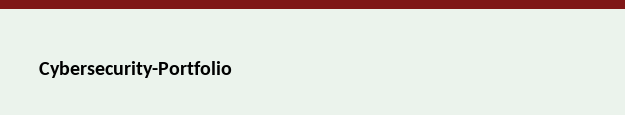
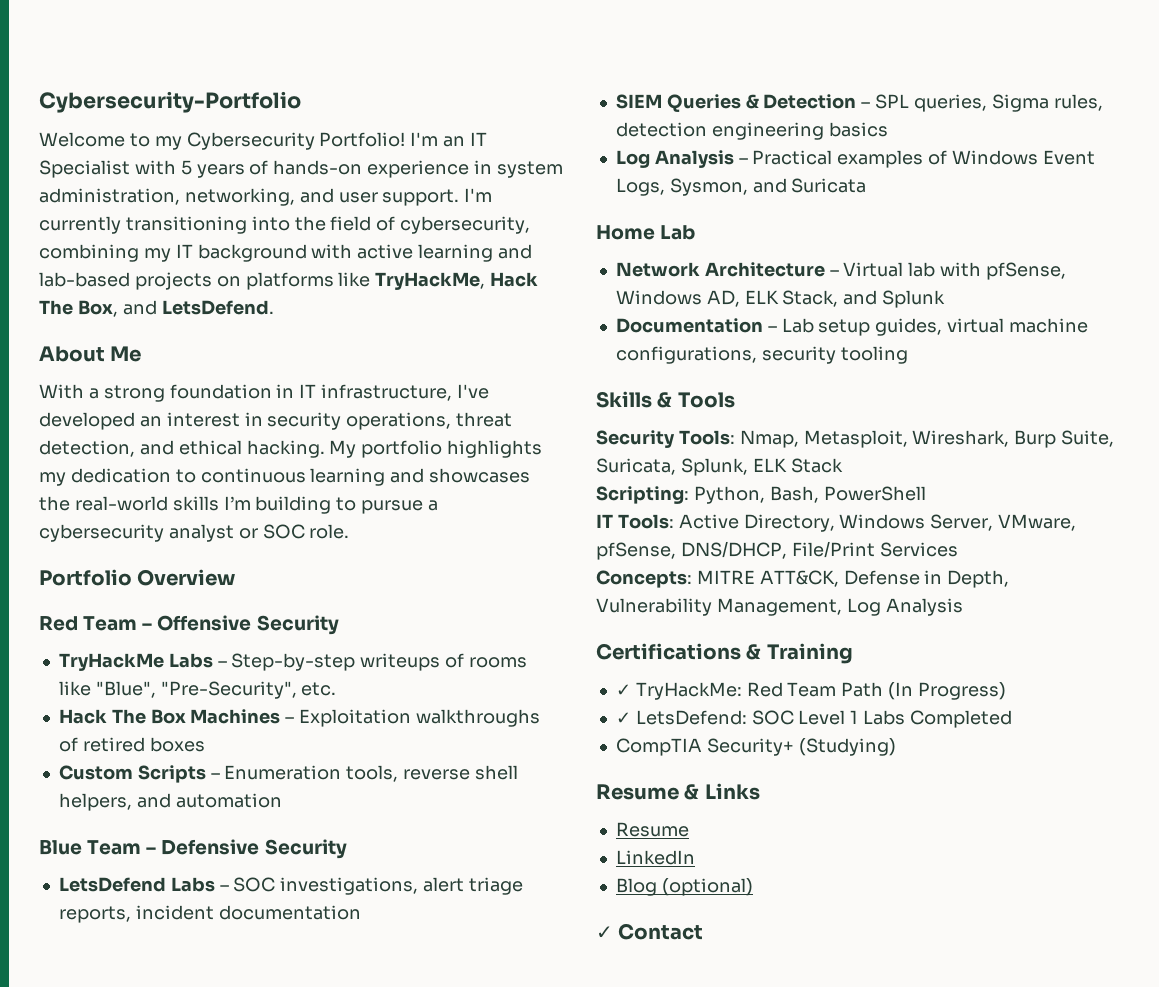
(232, 69) none -> [39,132,488,150] [39,160,563,178] [39,188,493,206] [39,216,531,234] [39,244,533,262] [39,272,539,290] [39,300,274,317] [39,346,142,362] [39,384,490,402] [39,412,513,430] [39,440,543,458] [39,468,531,486] [39,496,439,514] [39,524,350,542] [39,569,236,586] [39,615,339,635] [58,653,527,671] [58,681,337,699] [58,709,540,727] [58,737,205,752] [58,765,518,783] [58,793,282,811] [39,839,347,859] [58,877,523,895] [58,905,361,923] [615,94,1103,112] [615,122,888,140] [615,150,1095,168] [615,178,867,196] [596,225,696,240] [615,262,1066,280] [615,290,946,308] [615,318,1088,336] [615,346,908,364] [596,391,735,408] [596,430,1115,448] [596,458,843,476] [596,486,926,504] [596,514,1077,532] [596,541,958,560] [596,570,1010,588] [596,598,963,616] [596,643,853,664] [615,682,1006,700] [615,710,1012,728] [615,738,896,756] [596,783,760,800] [615,822,689,837] [615,850,695,865] [615,878,753,896] [596,923,704,940] // Welcome to my Cybersecurity Portfolio! I'm an IT Specialist with 5 years of hands-on experience in system administration, networking, and user support. I'm currently transitioning into the field of cybersecurity, combining my IT background with active learning and lab-based projects on platforms like TryHackMe, Hack The Box, and LetsDefend. // About Me // With a strong foundation in IT infrastructure, I've developed an interest in security operations, threat detection, and ethical hacking. My portfolio highlights my dedication to continuous learning and showcases the real-world skills I’m building to pursue a cybersecurity analyst or SOC role. // Portfolio Overview // Red Team – Offensive Security // TryHackMe Labs – Step-by-step writeups of rooms like "Blue", "Pre-Security", etc. // Hack The Box Machines – Exploitation walkthroughs of retired boxes // Custom Scripts – Enumeration tools, reverse shell helpers, and automation // Blue Team – Defensive Security // LetsDefend Labs – SOC investigations, alert triage reports, incident documentation // SIEM Queries & Detection – SPL queries, Sigma rules, detection engineering basics // Log Analysis – Practical examples of Windows Event Logs, Sysmon, and Suricata // Home Lab // Network Architecture – Virtual lab with pfSense, Windows AD, ELK Stack, and Splunk // Documentation – Lab setup guides, virtual machine configurations, security tooling // Skills & Tools // Security Tools: Nmap, Metasploit, Wireshark, Burp Suite, Suricata, Splunk, ELK Stack // Scripting: Python, Bash, PowerShell // IT Tools: Active Directory, Windows Server, VMware, pfSense, DNS/DHCP, File/Print Services // Concepts: MITRE ATT&CK, Defense in Depth, Vulnerability Management, Log Analysis // Certifications & Training // ✓ TryHackMe: Red Team Path (In Progress) // ✓ LetsDefend: SOC Level 1 Labs Completed // CompTIA Security+ (Studying) // Resume & Links // Resume // LinkedIn // Blog (optional) // ✓ Contact

